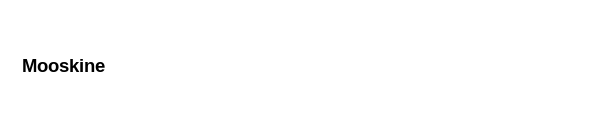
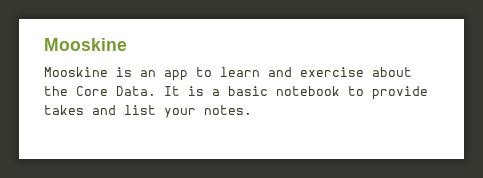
[22,59,105,72] Mooskine -> [44,38,127,51] [44,67,412,81] [44,86,428,100] [44,105,252,118] Mooskine // Mooskine is an app to learn and exercise about the Core Data. It is a basic notebook to provide takes and list your notes.

